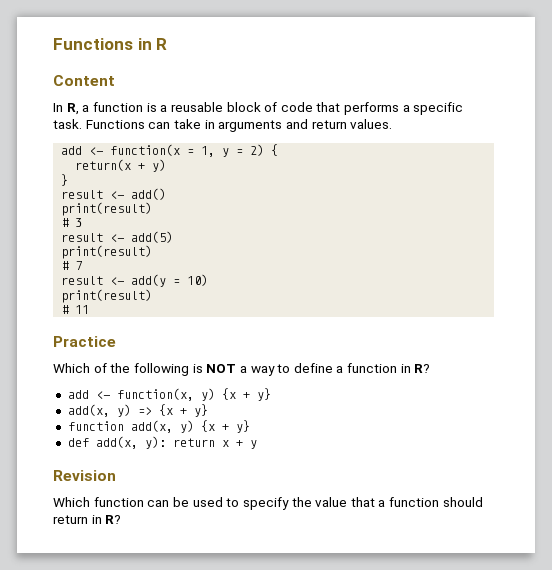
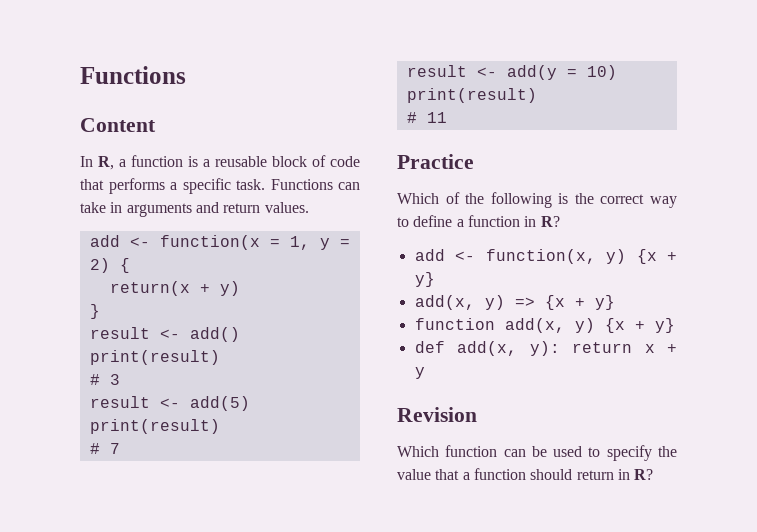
[53,38,168,50] Functions in R -> [80,66,186,84] Functions
[206,364,247,373] NOT a -> [574,193,645,204] the correct

